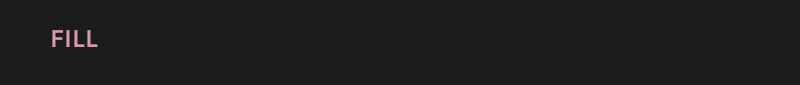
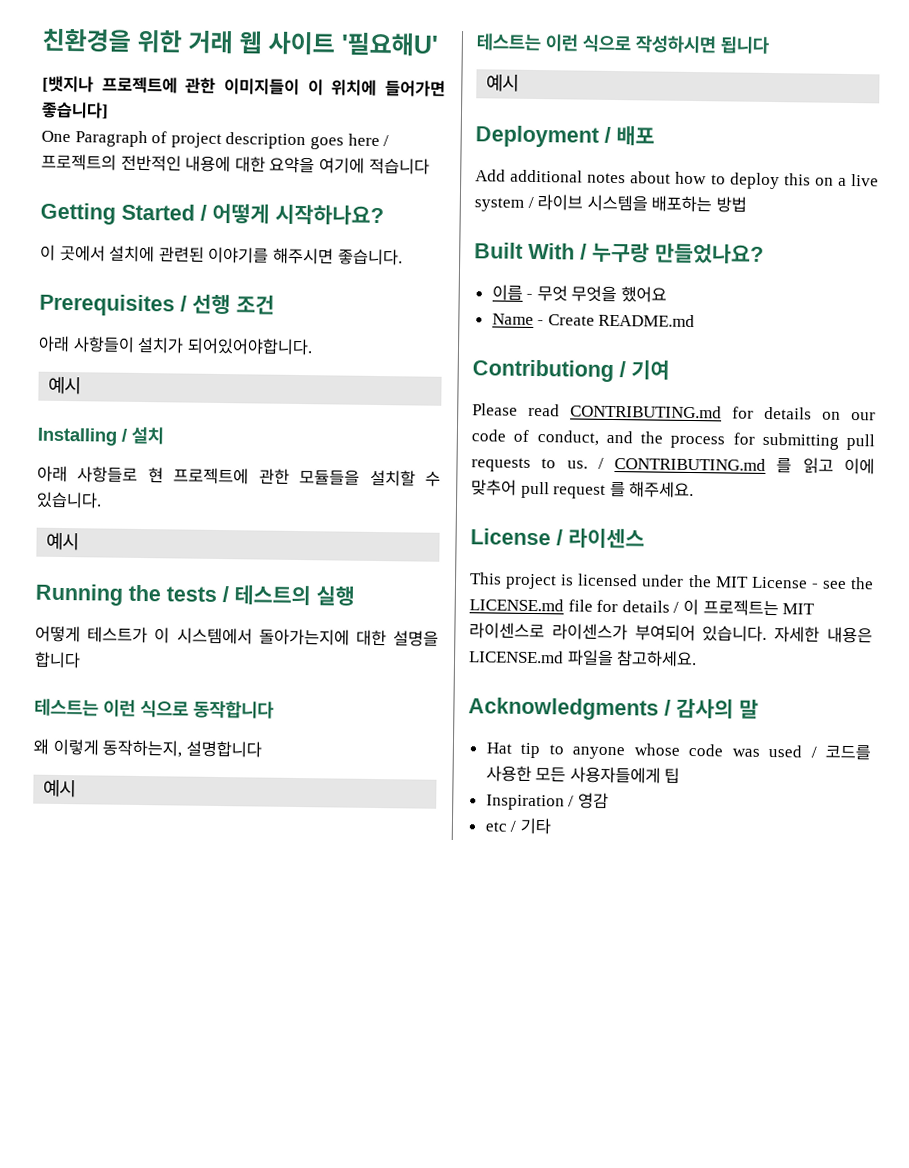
[50,30,98,47] FILL -> [42,27,439,57] [42,75,447,97] [41,101,109,119] [41,130,390,150] [41,153,430,175] [40,202,384,226] [40,244,403,266] [39,293,275,317] [38,335,313,356] [48,376,82,395] [37,426,164,446] [37,465,441,487] [36,491,102,509] [46,532,80,551] [35,583,355,606] [35,625,439,647] [34,651,81,669] [34,698,274,719] [33,738,262,758] [43,779,77,798] [476,33,769,54] [486,74,520,92] [475,125,655,148] [475,169,879,190] [474,194,747,213] [474,241,764,264] [491,284,668,303] [491,313,696,328] [472,359,670,383] [472,403,876,421] [471,429,875,451] [471,457,875,475] [471,479,695,499] [470,527,645,549] [469,572,874,590] [469,598,816,617] [469,622,873,644] [469,649,698,668] [468,697,759,721] [485,742,871,761] [485,765,681,784] [485,792,609,811] [484,817,552,835] 친환경을 위한 거래 웹 사이트 '필요해U' // [뱃지나 프로젝트에 관한 이미지들이 이 위치에 들어가면 좋습니다] // One Paragraph of project description goes here / 프로젝트의 전반적인 내용에 대한 요약을 여기에 적습니다 // Getting Started / 어떻게 시작하나요? // 이 곳에서 설치에 관련된 이야기를 해주시면 좋습니다. // Prerequisites / 선행 조건 // 아래 사항들이 설치가 되어있어야합니다. // 예시 // Installing / 설치 // 아래 사항들로 현 프로젝트에 관한 모듈들을 설치할 수 있습니다. // 예시 // Running the tests / 테스트의 실행 // 어떻게 테스트가 이 시스템에서 돌아가는지에 대한 설명을 합니다 // 테스트는 이런 식으로 동작합니다 // 왜 이렇게 동작하는지, 설명합니다 // 예시 // 테스트는 이런 식으로 작성하시면 됩니다 // 예시 // Deployment / 배포 // Add additional notes about how to deploy this on a live system / 라이브 시스템을 배포하는 방법 // Built With / 누구랑 만들었나요? // 이름 - 무엇 무엇을 했어요 // Name - Create README.md // Contributiong / 기여 // Please read CONTRIBUTING.md for details on our code of conduct, and the process for submitting pull requests to us. / CONTRIBUTING.md 를 읽고 이에 맞추어 pull request 를 해주세요. // License / 라이센스 // This project is licensed under the MIT License - see the LICENSE.md file for details / 이 프로젝트는 MIT 라이센스로 라이센스가 부여되어 있습니다. 자세한 내용은 LICENSE.md 파일을 참고하세요. // Acknowledgments / 감사의 말 // Hat tip to anyone whose code was used / 코드를 사용한 모든 사용자들에게 팁 // Inspiration / 영감 // etc / 기타

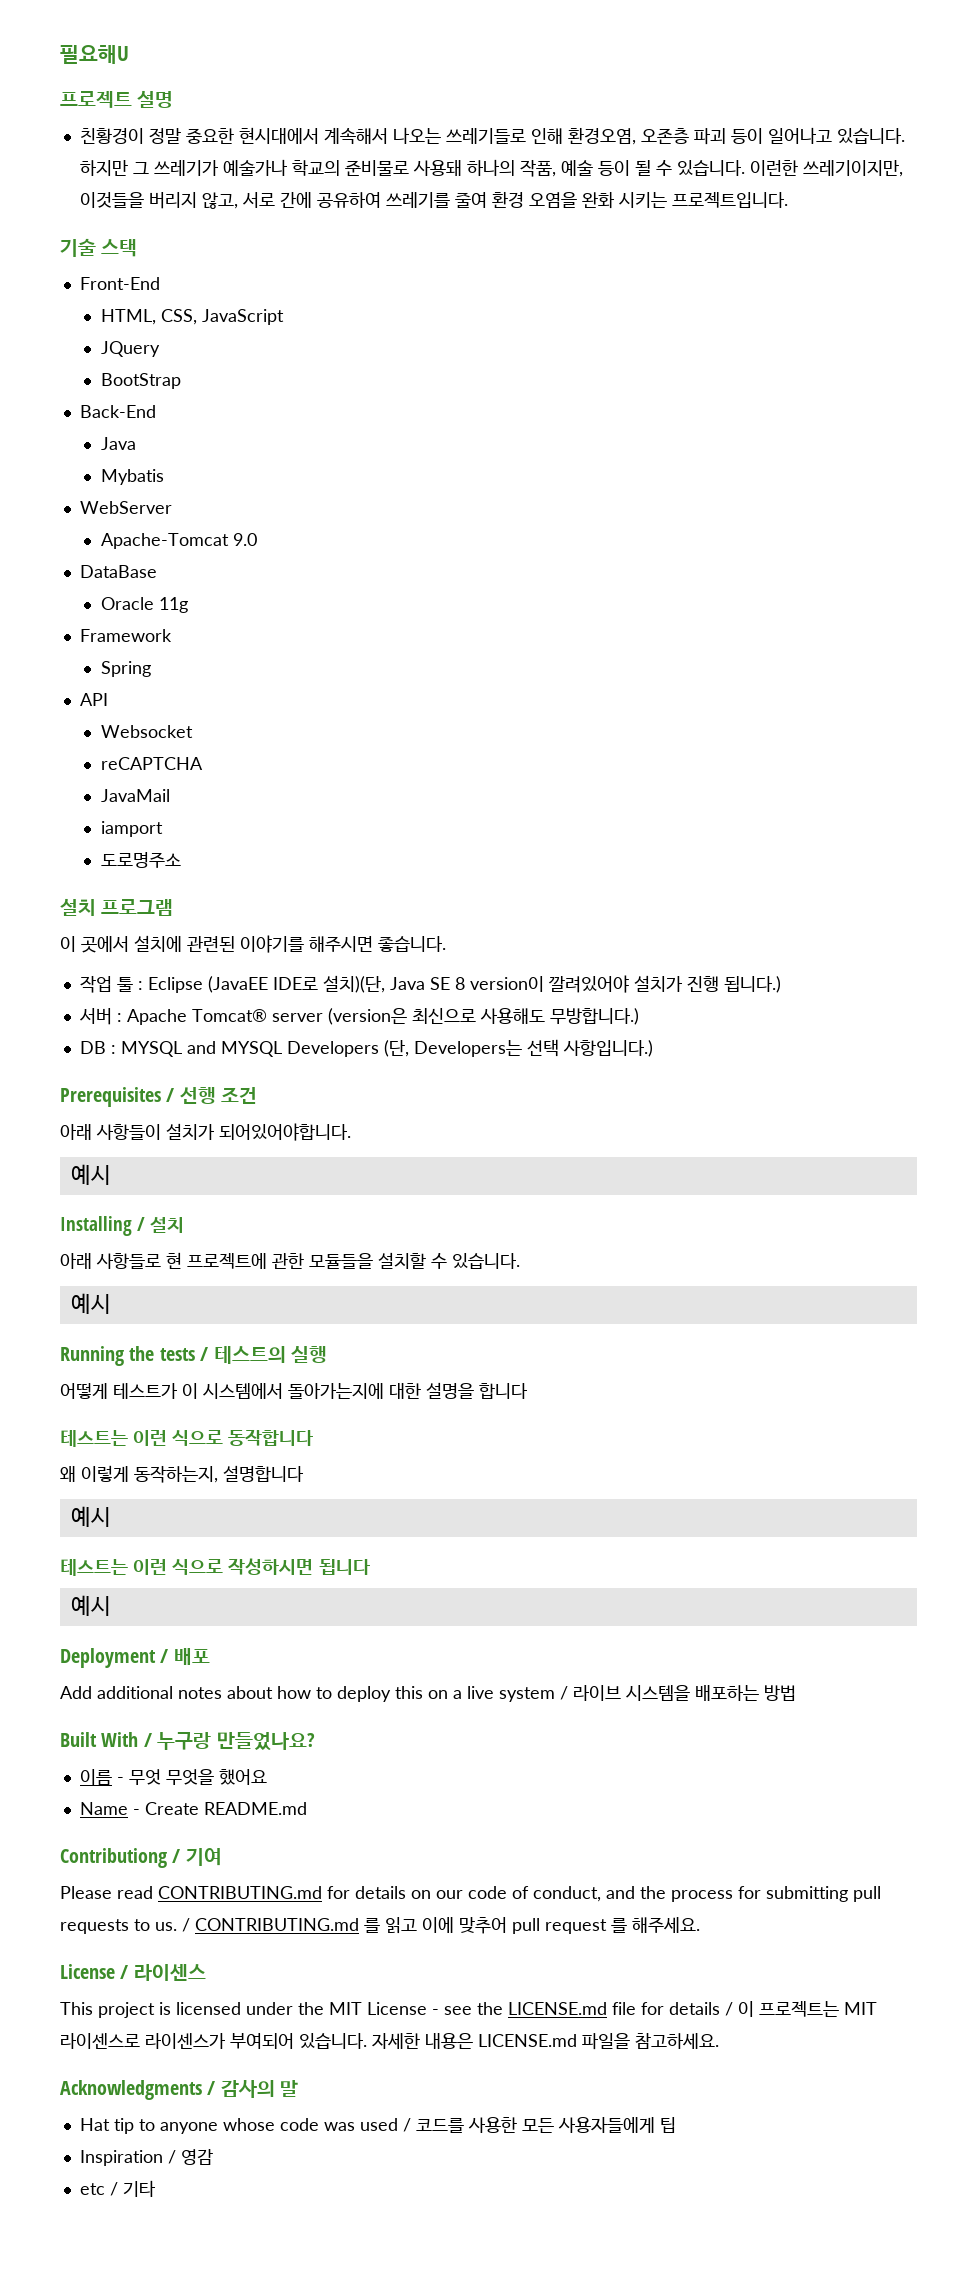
[42,27,439,57] [42,75,447,97] [41,101,109,119] [41,130,390,150] [41,153,430,175] [40,202,384,226] 친환경을 위한 거래 웹 사이트 '필요해U' // [뱃지나 프로젝트에 관한 이미지들이 이 위치에 들어가면 좋습니다] // One Paragraph of project description goes here / 프로젝트의 전반적인 내용에 대한 요약을 여기에 적습니다 // Getting Started / 어떻게 시작하나요? -> [60,45,129,64] [60,90,174,108] [79,127,905,145] [79,159,903,177] [79,191,788,209] [60,238,138,257] [79,277,160,290] [100,309,284,325] [100,341,160,357] [100,373,181,389] [79,405,156,418] [100,437,136,450] [100,469,164,485] [79,501,172,514] [100,533,257,549] [79,565,157,578] [100,597,188,613] [79,629,172,642] [100,661,151,677] [79,693,108,706] [100,725,193,738] [100,757,203,770] [100,789,170,802] [100,821,163,837] [100,852,181,868] [60,898,174,916] 필요해U // 프로젝트 설명 // 친황경이 정말 중요한 현시대에서 계속해서 나오는 쓰레기들로 인해 환경오염, 오존층 파괴 등이 일어나고 있습니다. 하지만 그 쓰레기가 예술가나 학교의 준비물로 사용돼 하나의 작품, 예술 등이 될 수 있습니다. 이런한 쓰레기이지만, 이것들을 버리지 않고, 서로 간에 공유하여 쓰레기를 줄여 환경 오염을 완화 시키는 프로젝트입니다. // 기술 스택 // Front-End // HTML, CSS, JavaScript // JQuery // BootStrap // Back-End // Java // Mybatis // WebServer // Apache-Tomcat 9.0 // DataBase // Oracle 11g // Framework // Spring // API // Websocket // reCAPTCHA // JavaMail // iamport // 도로명주소 // 설치 프로그램
(403, 257) none -> [79,975,781,993] [78,1008,639,1025] [79,1039,653,1057] // 작업 툴 : Eclipse (JavaEE IDE로 설치)(단, Java SE 8 version이 깔려있어야 설치가 진행 됩니다.) // 서버 : Apache Tomcat® server (version은 최신으로 사용해도 무방합니다.) // DB : MYSQL and MYSQL Developers (단, Developers는 선택 사항입니다.)

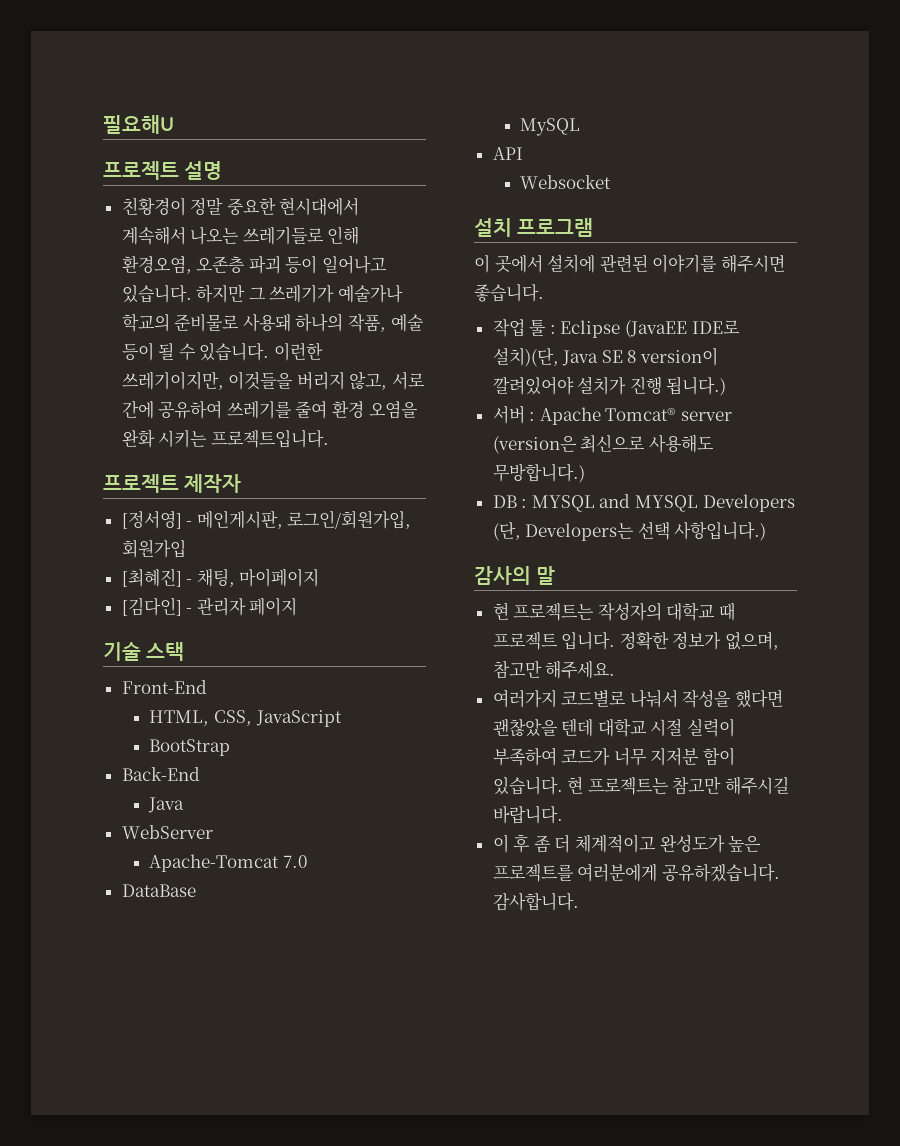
(788, 200) none -> [103,474,242,493] [121,510,412,529] [121,539,186,558] [121,568,320,587] [121,597,298,616] // 프로젝트 제작자 // [정서영] - 메인게시판, 로그인/회원가입, 회원가입 // [최혜진] - 채팅, 마이페이지 // [김다인] - 관리자 페이지
[100,341,160,357] // JQuery -> (342, 718) none
[100,469,164,485] // Mybatis -> (185, 805) none
[232,533,257,546] 9.0 -> [283,855,308,868] 7.0
[100,597,188,613] [79,629,172,642] [100,661,151,677] [79,693,108,706] [100,725,193,738] [100,757,203,770] [100,789,170,802] [100,821,163,837] [100,852,181,868] Oracle 11g // Framework // Spring // API // Websocket // reCAPTCHA // JavaMail // iamport // 도로명주소 -> [520,118,581,136] [492,147,523,160] [520,175,612,189] MySQL // API // Websocket
[60,1087,258,1107] [60,1123,351,1141] [70,1164,111,1185] [60,1216,185,1236] [60,1252,520,1269] [70,1293,111,1314] [60,1346,327,1366] [60,1382,528,1399] [60,1429,314,1447] [60,1465,304,1483] [70,1506,111,1527] [60,1558,370,1576] [70,1595,111,1616] [60,1648,210,1668] [60,1685,796,1702] [60,1732,315,1750] [79,1769,267,1785] [79,1802,307,1815] [60,1848,222,1868] [60,1886,881,1902] [60,1917,700,1934] [60,1964,206,1981] [60,2001,877,2018] [60,2033,719,2050] [60,2080,299,2100] [79,2117,676,2134] [79,2149,213,2166] [79,2180,156,2197] Prerequisites / 선행 조건 // 아래 사항들이 설치가 되어있어야합니다. // 예시 // Installing / 설치 // 아래 사항들로 현 프로젝트에 관한 모듈들을 설치할 수 있습니다. // 예시 // Running the tests / 테스트의 실행 // 어떻게 테스트가 이 시스템에서 돌아가는지에 대한 설명을 합니다 // 테스트는 이런 식으로 동작합니다 // 왜 이렇게 동작하는지, 설명합니다 // 예시 // 테스트는 이런 식으로 작성하시면 됩니다 // 예시 // Deployment / 배포 // Add additional notes about how to deploy this on a live system / 라이브 시스템을 배포하는 방법 // Built With / 누구랑 만들었나요? // 이름 - 무엇 무엇을 했어요 // Name - Create README.md // Contributiong / 기여 // Please read CONTRIBUTING.md for details on our code of conduct, and the process for submitting pull requests to us. / CONTRIBUTING.md 를 읽고 이에 맞추어 pull request 를 해주세요. // License / 라이센스 // This project is licensed under the MIT License - see the LICENSE.md file for details / 이 프로젝트는 MIT 라이센스로 라이센스가 부여되어 있습니다. 자세한 내용은 LICENSE.md 파일을 참고하세요. // Acknowledgments / 감사의 말 // Hat tip to anyone whose code was used / 코드를 사용한 모든 사용자들에게 팁 // Inspiration / 영감 // etc / 기타 -> [474,566,556,585] [492,602,736,621] [492,631,780,650] [492,660,616,679] [492,689,784,708] [492,718,736,737] [492,747,736,766] [492,776,790,795] [492,805,563,824] [492,834,762,853] [492,863,780,882] [492,892,579,911] 감사의 말 // 현 프로젝트는 작성자의 대학교 때 프로젝트 입니다. 정확한 정보가 없으며, 참고만 해주세요. // 여러가지 코드별로 나눠서 작성을 했다면 괜찮았을 텐데 대학교 시절 실력이 부족하여 코드가 너무 지저분 함이 있습니다. 현 프로젝트는 참고만 해주시길 바랍니다. // 이 후 좀 더 체계적이고 완성도가 높은 프로젝트를 여러분에게 공유하겠습니다. 감사합니다.

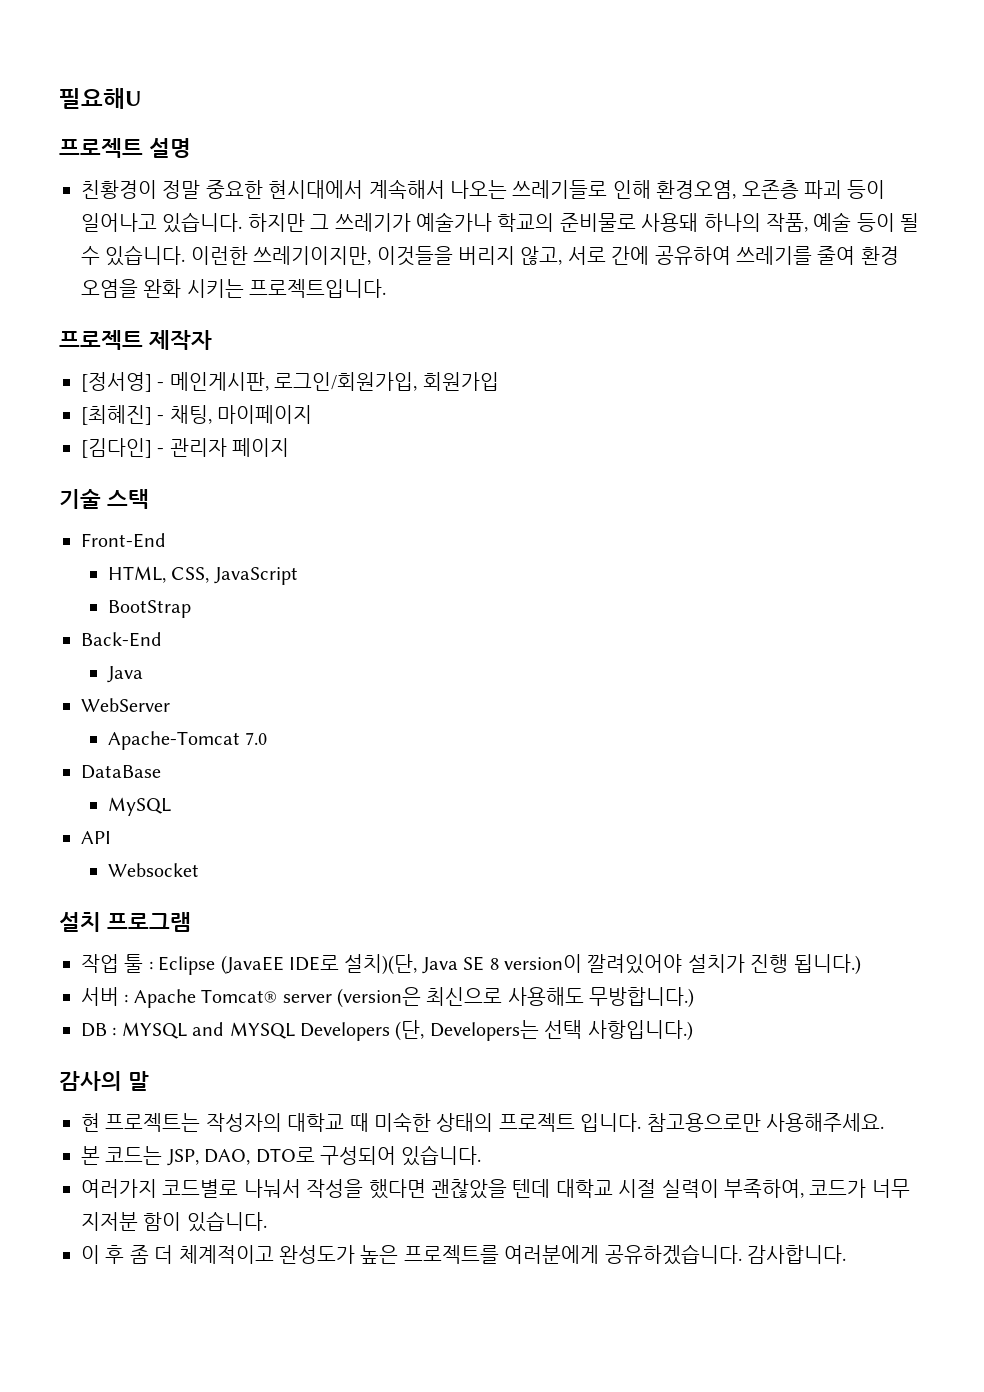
[474,254,785,273] [474,284,544,302] // 이 곳에서 설치에 관련된 이야기를 해주시면 좋습니다. -> (191, 922) none
[492,631,780,650] [492,660,616,679] 프로젝트 입니다. 정확한 정보가 없으며, 참고만 해주세요. -> [374,1112,884,1132] [81,1145,482,1166] 미숙한 상태의 프로젝트 입니다. 참고용으로만 사용해주세요. // 본 코드는 JSP, DAO, DTO로 구성되어 있습니다.
[492,747,557,766] 부족하여 -> [723,1179,804,1198] 부족하여,
[567,776,790,795] [492,805,563,824] 현 프로젝트는 참고만 해주시길 바랍니다. -> (267, 1221) none

